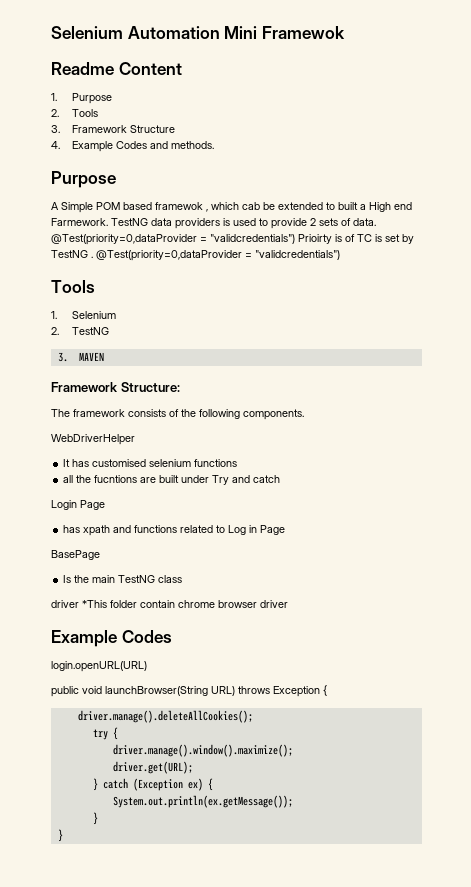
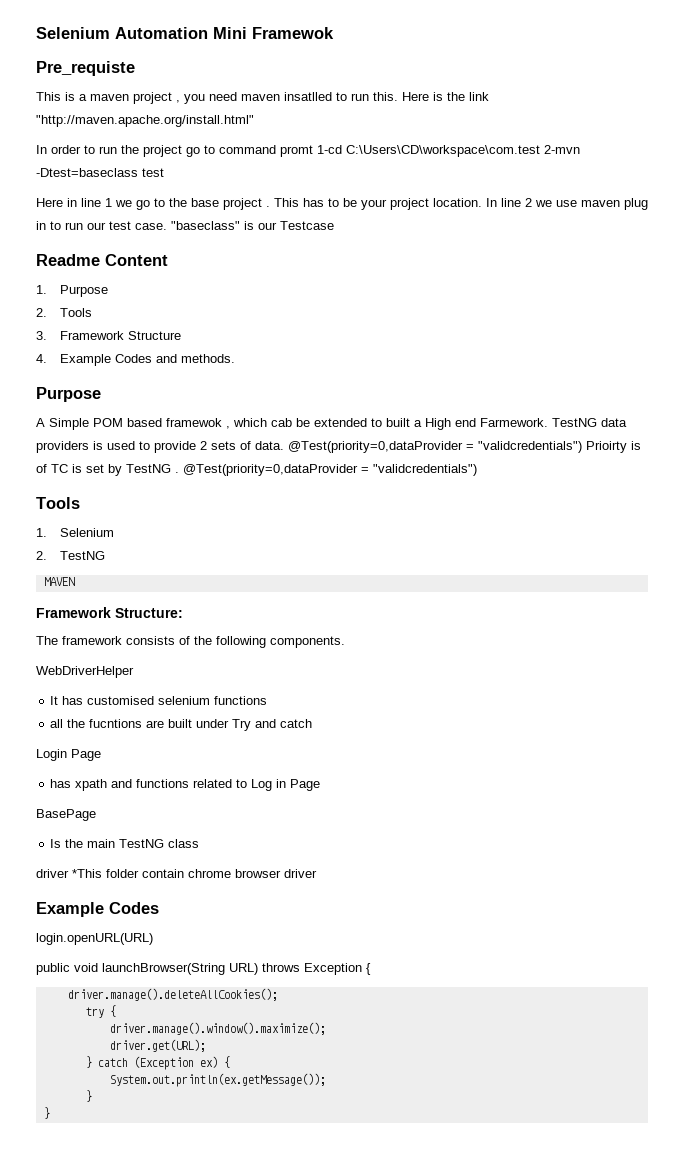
(345, 32) none -> [36,61,135,76] [36,92,489,104] [36,115,254,127] [36,145,580,157] [36,168,164,177] [36,198,648,210] [36,221,334,230] // Pre_requiste // This is a maven project , you need maven insatlled to run this. Here is the link "http://maven.apache.org/install.html" // In order to run the project go to command promt 1-cd C:\Users\CD\workspace\com.test 2-mvn -Dtest=baseclass test // Here in line 1 we go to the base project . This has to be your project location. In line 2 we use maven plug in to run our test case. "baseclass" is our Testcase
[57,352,68,362] 3. -> (106, 555) none

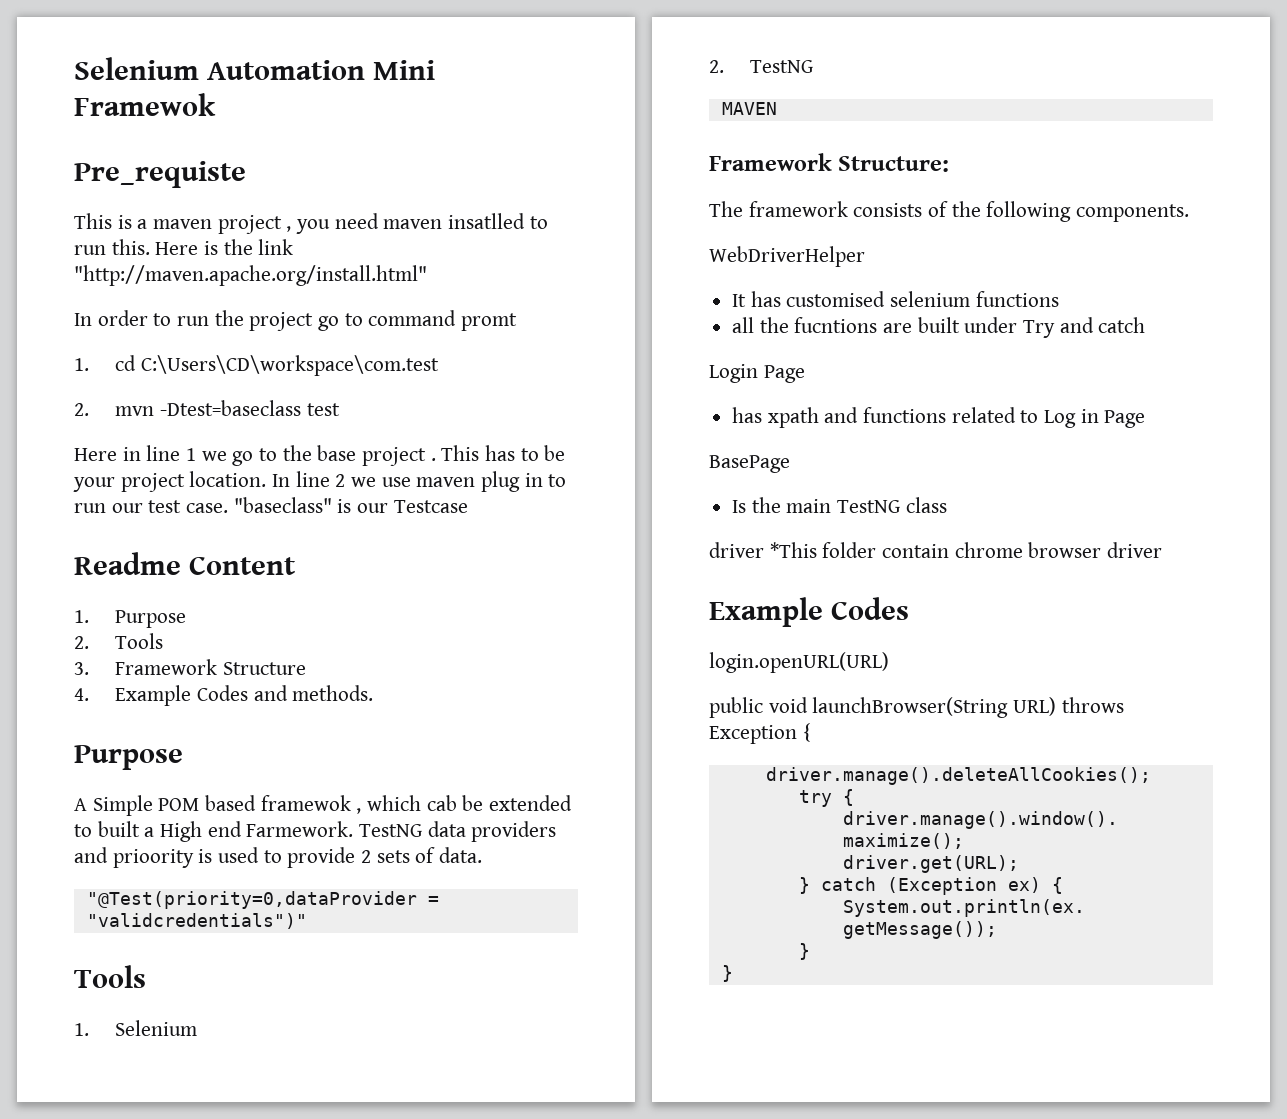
[317,145,342,154] 1-cd -> [74,355,137,371] // 1. cd
[544,145,580,154] 2-mvn -> [74,403,155,416] // 2. mvn
(89, 447) none -> [74,847,194,868] and prioority
[288,441,641,453] [36,464,477,476] @Test(priority=0,dataProvider = "validcredentials") Prioirty is of TC is set by TestNG . @Test(priority=0,dataProvider = "validcredentials") -> [86,891,439,909] [86,913,307,929] // "@Test(priority=0,dataProvider = "validcredentials")"

